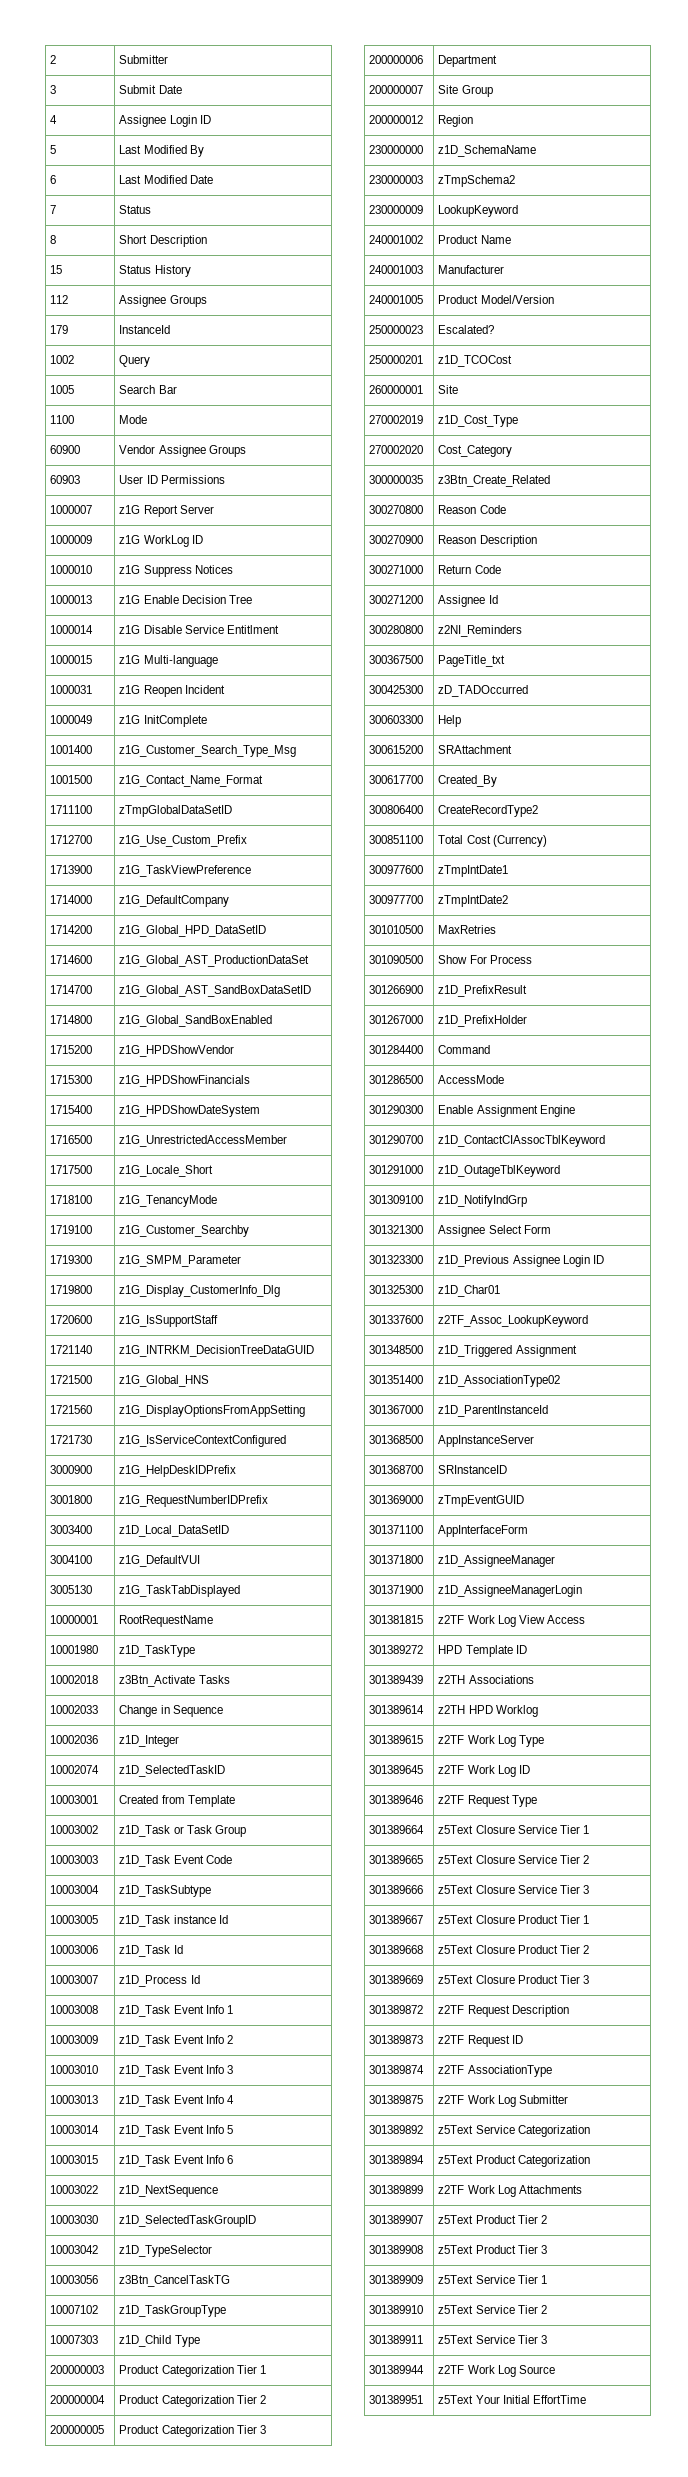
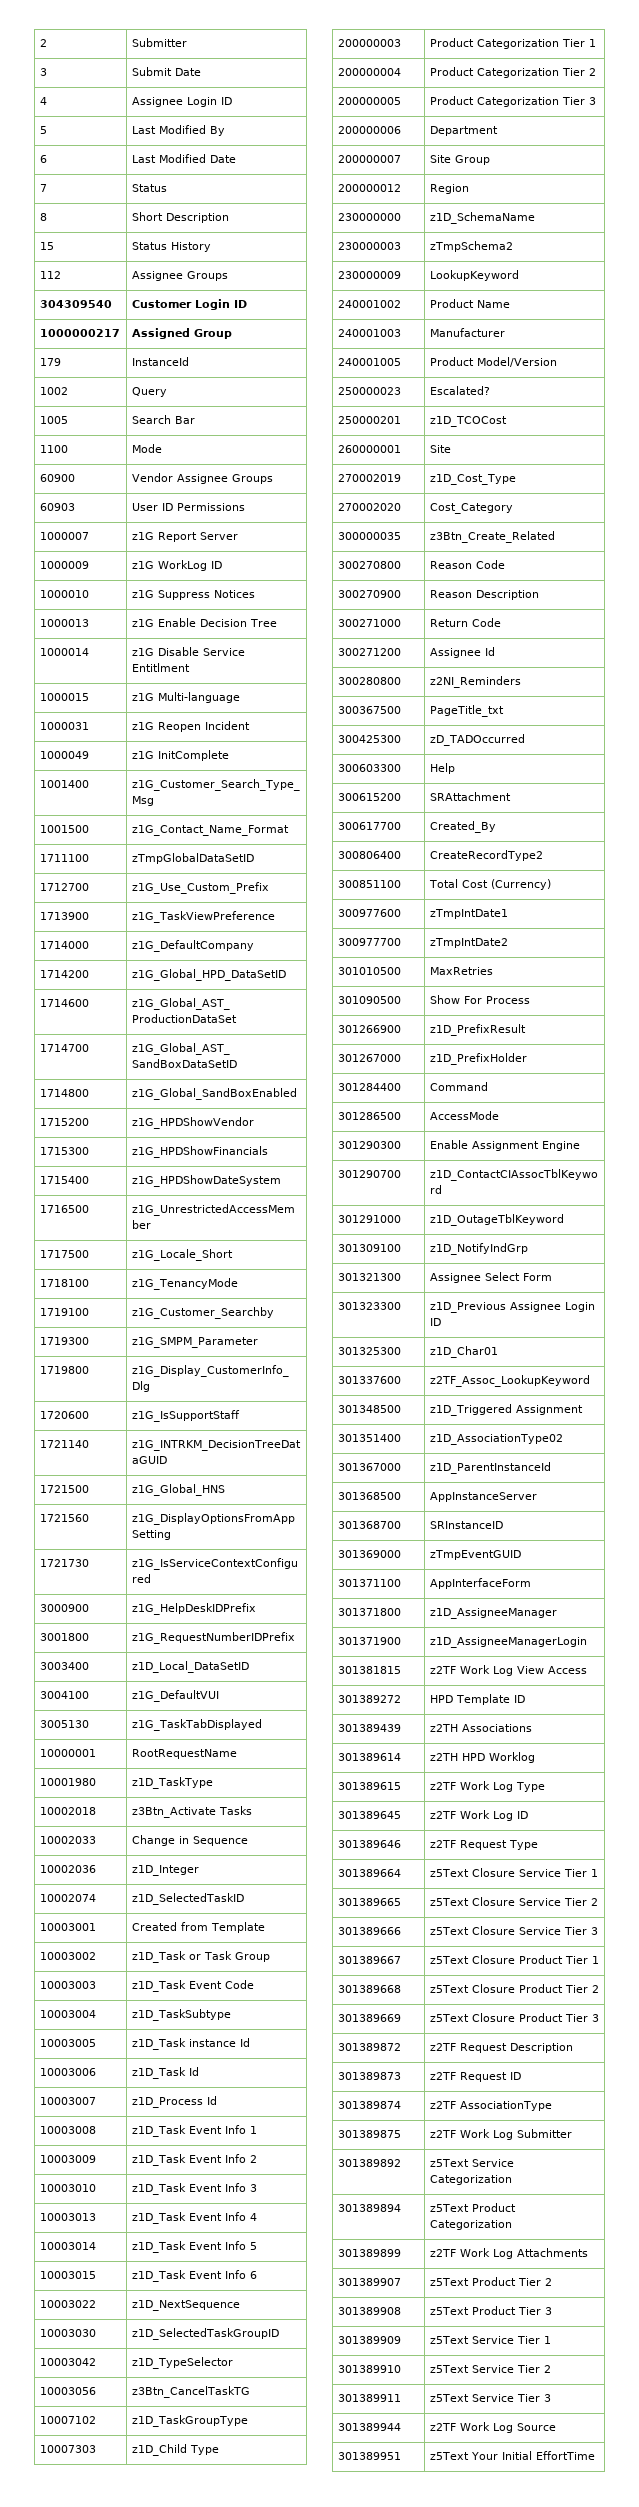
(207, 301) none -> [39,300,112,308] [131,299,247,310] [39,329,120,337] [131,328,232,339] // 304309540 | Customer Login ID // 1000000217 | Assigned Group

